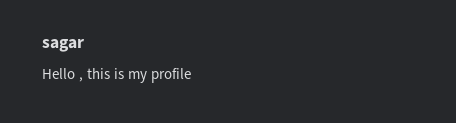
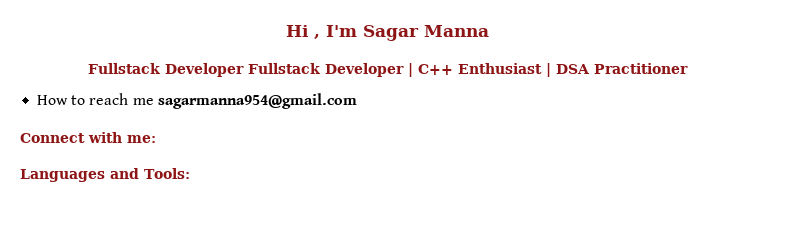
[42,39,84,52] [42,68,192,83] sagar // Hello , this is my profile -> [286,25,489,41] [88,63,688,77] [37,93,357,109] [20,132,156,143] [20,168,190,182] Hi , I'm Sagar Manna // Fullstack Developer Fullstack Developer | C++ Enthusiast | DSA Practitioner // How to reach me sagarmanna954@gmail.com // Connect with me: // Languages and Tools:

